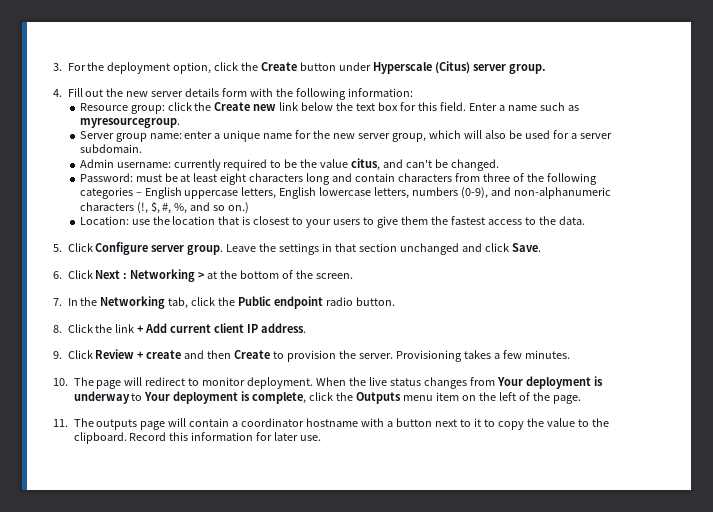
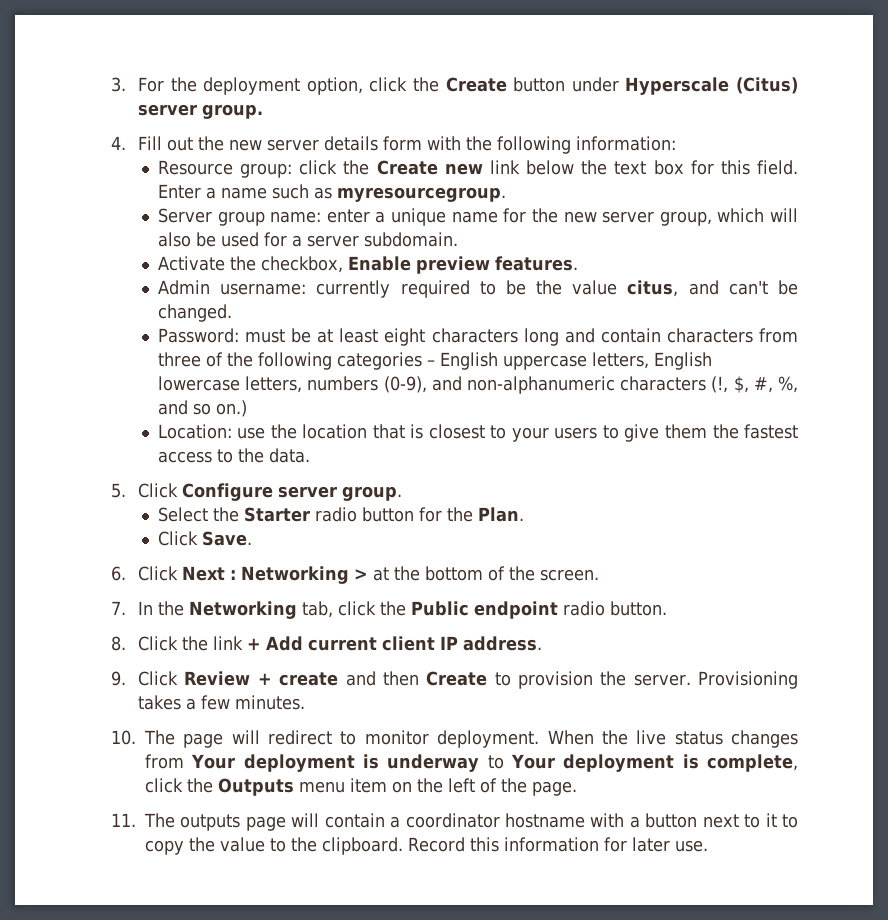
(142, 148) none -> [157,256,578,274] // Activate the checkbox, Enable preview features.
[226,243,510,255] Leave the settings in that section unchanged and click -> [157,507,524,522] [157,531,198,546] // Select the Starter radio button for the Plan. // Click

